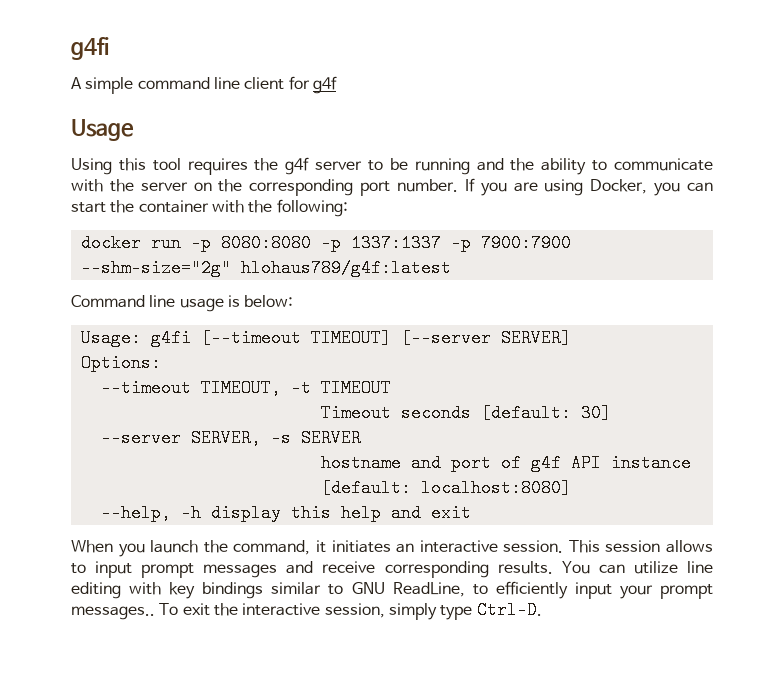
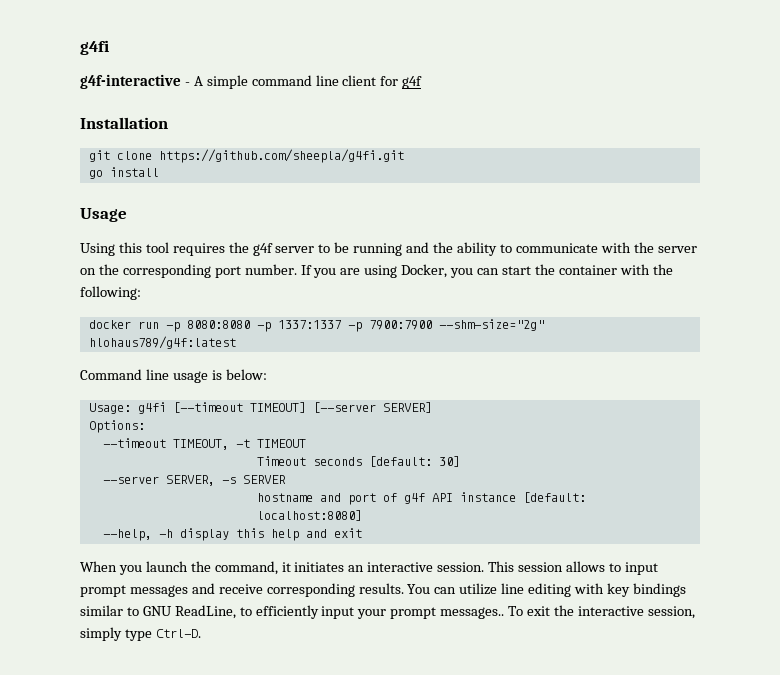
(109, 48) none -> [80,74,190,89] g4f-interactive -
(337, 85) none -> [80,117,168,129] [88,149,404,163] [88,167,159,179] // Installation // git clone https://github.com/sheepla/g4fi.git // go install

